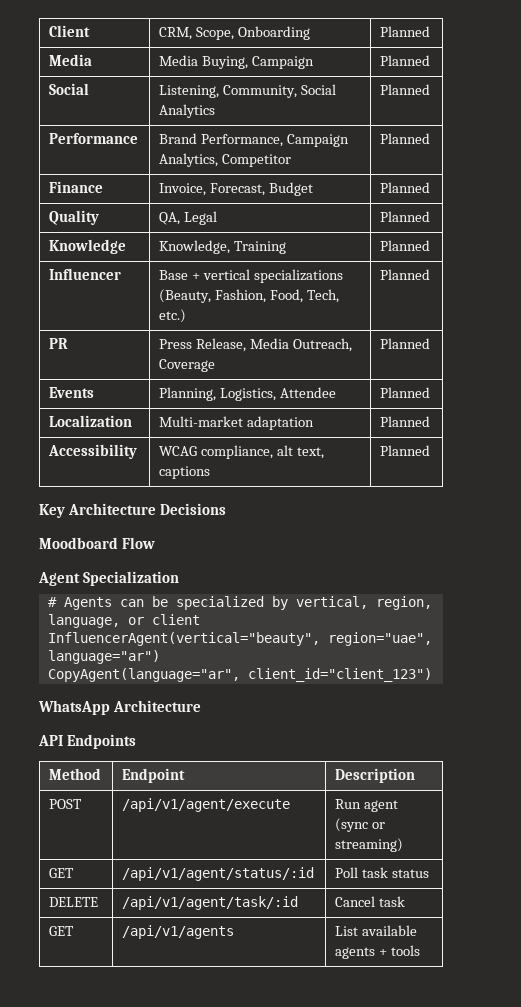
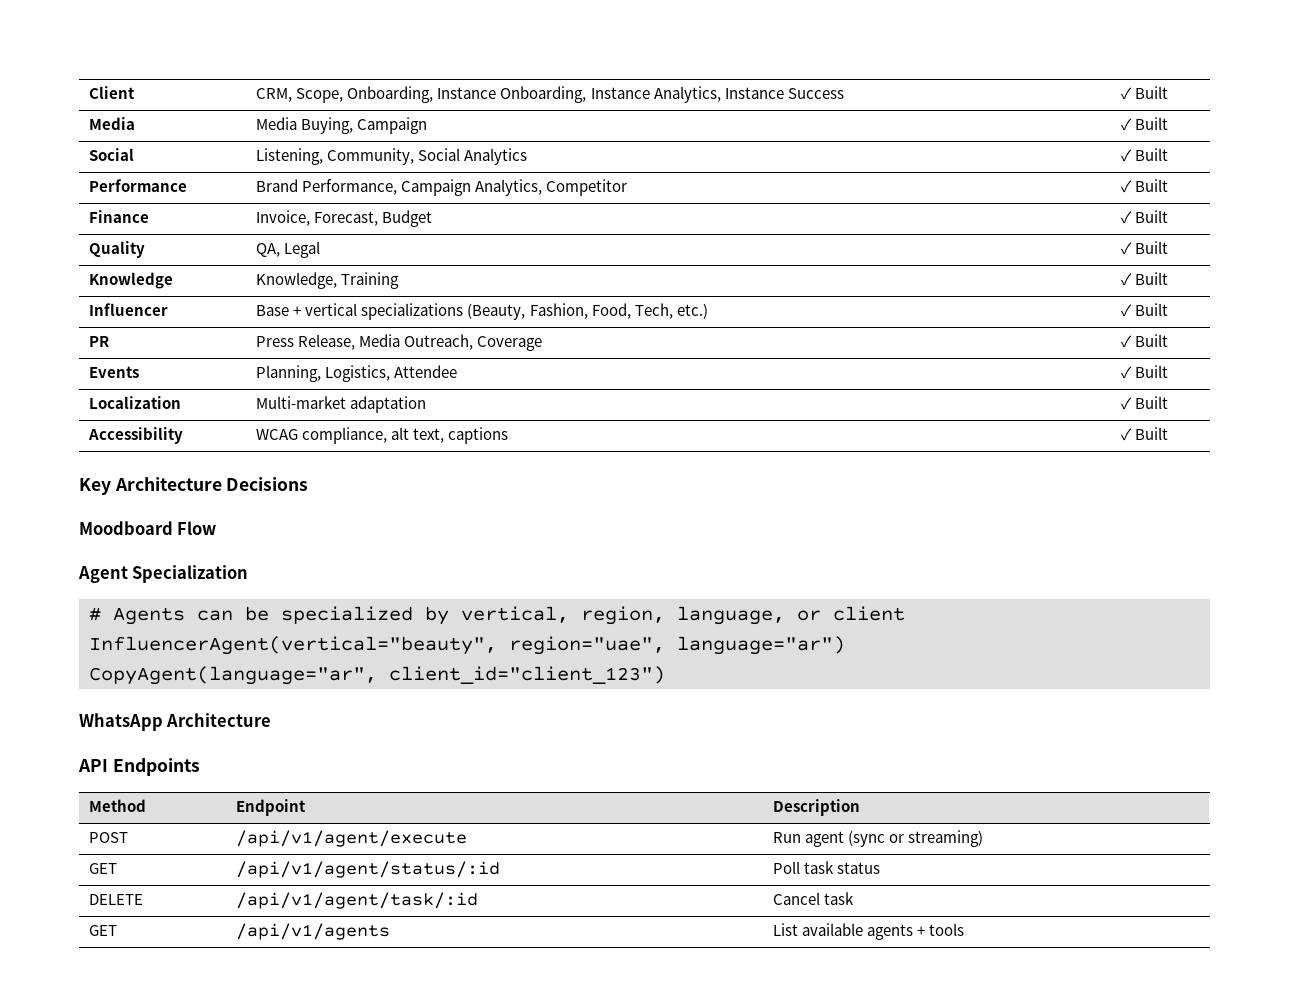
[237,26,310,40] [380,26,431,37] Onboarding | Planned -> [347,86,844,103] [1121,86,1169,100] Onboarding, Instance Onboarding, Instance Analytics, Instance Success | ✓ Built
[380,55,431,66] Planned -> [1121,117,1169,131] ✓ Built
[380,84,431,95] Planned -> [1121,148,1169,162] ✓ Built
[380,133,431,144] Planned -> [1121,179,1169,193] ✓ Built
[380,182,431,193] Planned -> [1121,210,1169,224] ✓ Built
[380,211,431,222] Planned -> [1121,241,1169,255] ✓ Built
[380,240,431,251] Planned -> [1121,272,1169,286] ✓ Built
[380,269,431,280] Planned -> [1121,303,1169,317] ✓ Built
[380,338,431,349] Planned -> [1121,334,1169,348] ✓ Built
[380,387,431,398] Planned -> [1121,365,1169,379] ✓ Built
[380,416,431,427] Planned -> [1121,396,1169,410] ✓ Built
[380,445,431,456] Planned -> [1121,427,1169,441] ✓ Built

